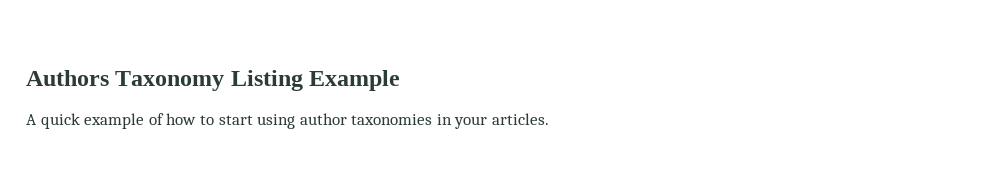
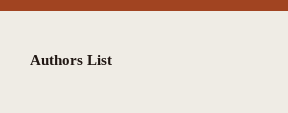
[115,70,401,91] [26,113,550,129] Taxonomy Listing Example // A quick example of how to start using author taxonomies in your articles. -> [87,55,113,65] List

